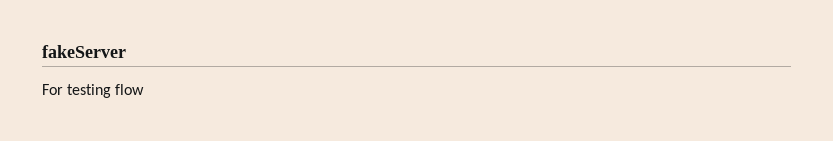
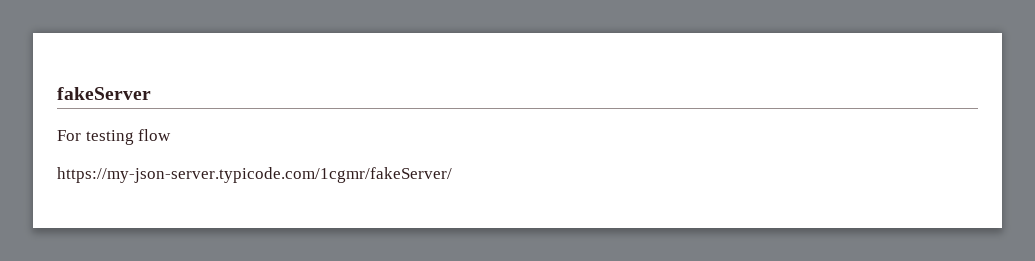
(145, 89) none -> [57,167,452,183] // https://my-json-server.typicode.com/1cgmr/fakeServer/

